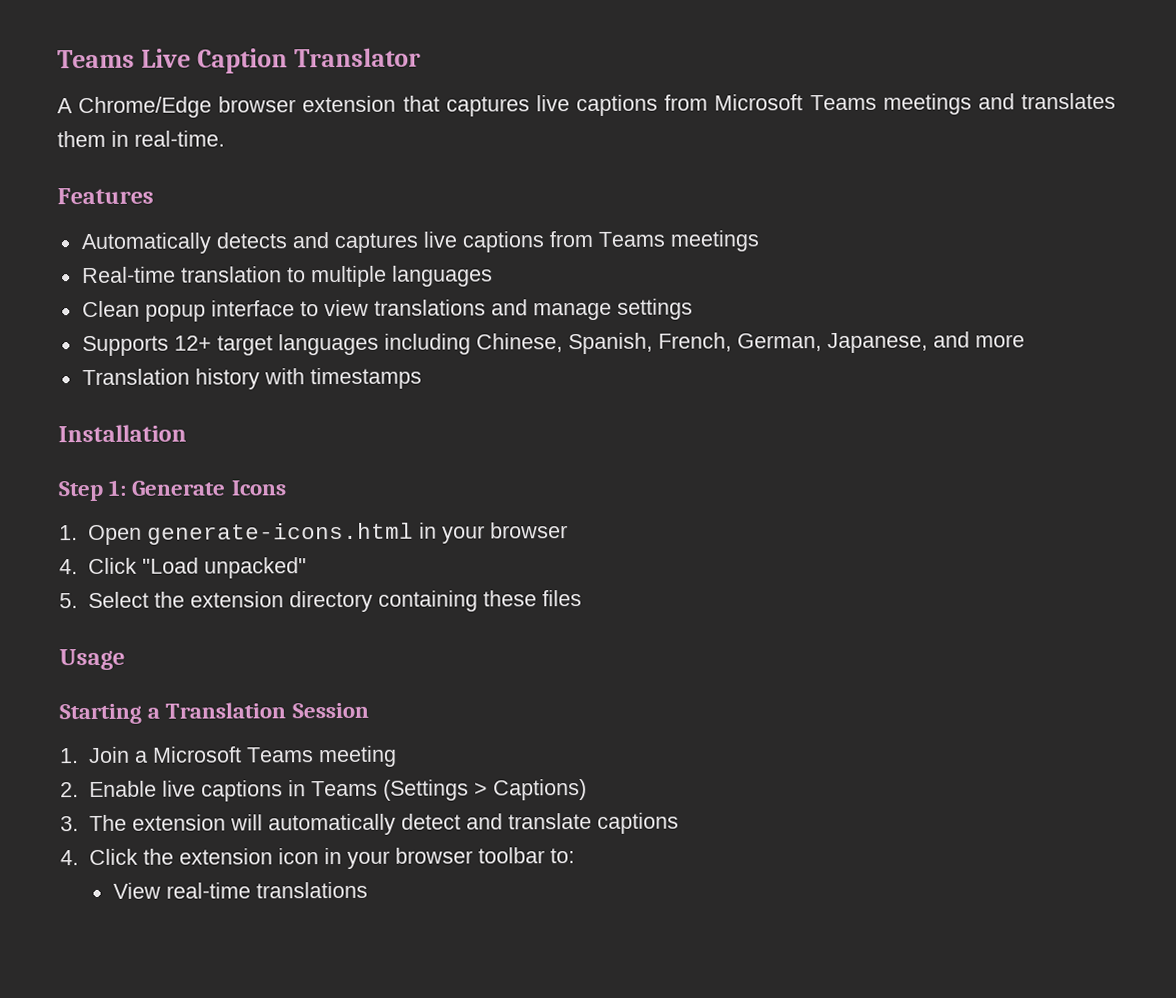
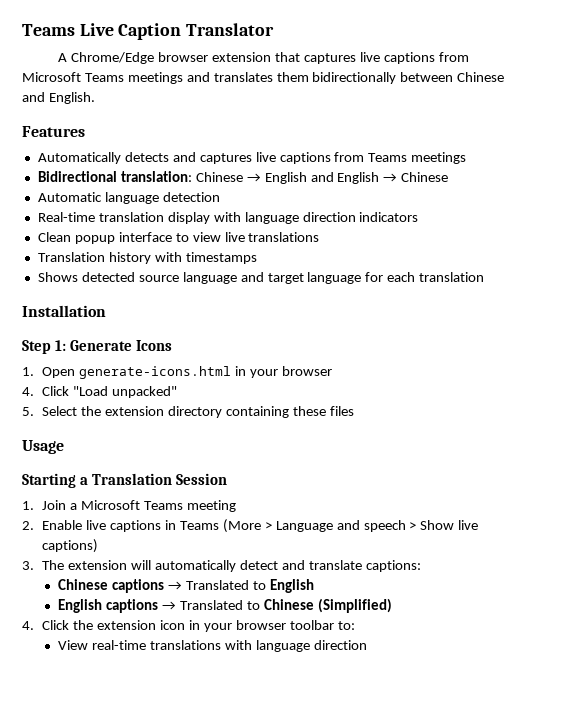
[111,130,225,147] in real-time. -> [312,72,505,84] [22,92,95,104] bidirectionally between Chinese and English.
[81,265,493,288] Real-time translation to multiple languages -> [37,171,449,184] [37,192,220,204] [37,212,419,224] Bidirectional translation: Chinese → English and English → Chinese // Automatic language detection // Real-time translation display with language direction indicators
[373,298,693,321] [81,331,1025,357] [81,367,422,390] translations and manage settings // Supports 12+ target languages including Chinese, Spanish, French, German, Japanese, and more // Translation history with timestamps -> [224,232,320,242] [37,252,257,264] [37,272,485,284] live translations // Translation history with timestamps // Shows detected source language and target language for each translation
[383,779,588,801] (Settings > Captions) -> [222,519,479,533] [42,539,99,553] (More > Language and speech > Show live captions)
[597,812,680,834] captions -> [365,560,421,572] [58,579,314,593] [58,598,392,613] captions: // Chinese captions → Translated to English // English captions → Translated to Chinese (Simplified)
(368, 890) none -> [225,640,367,652] with language direction

